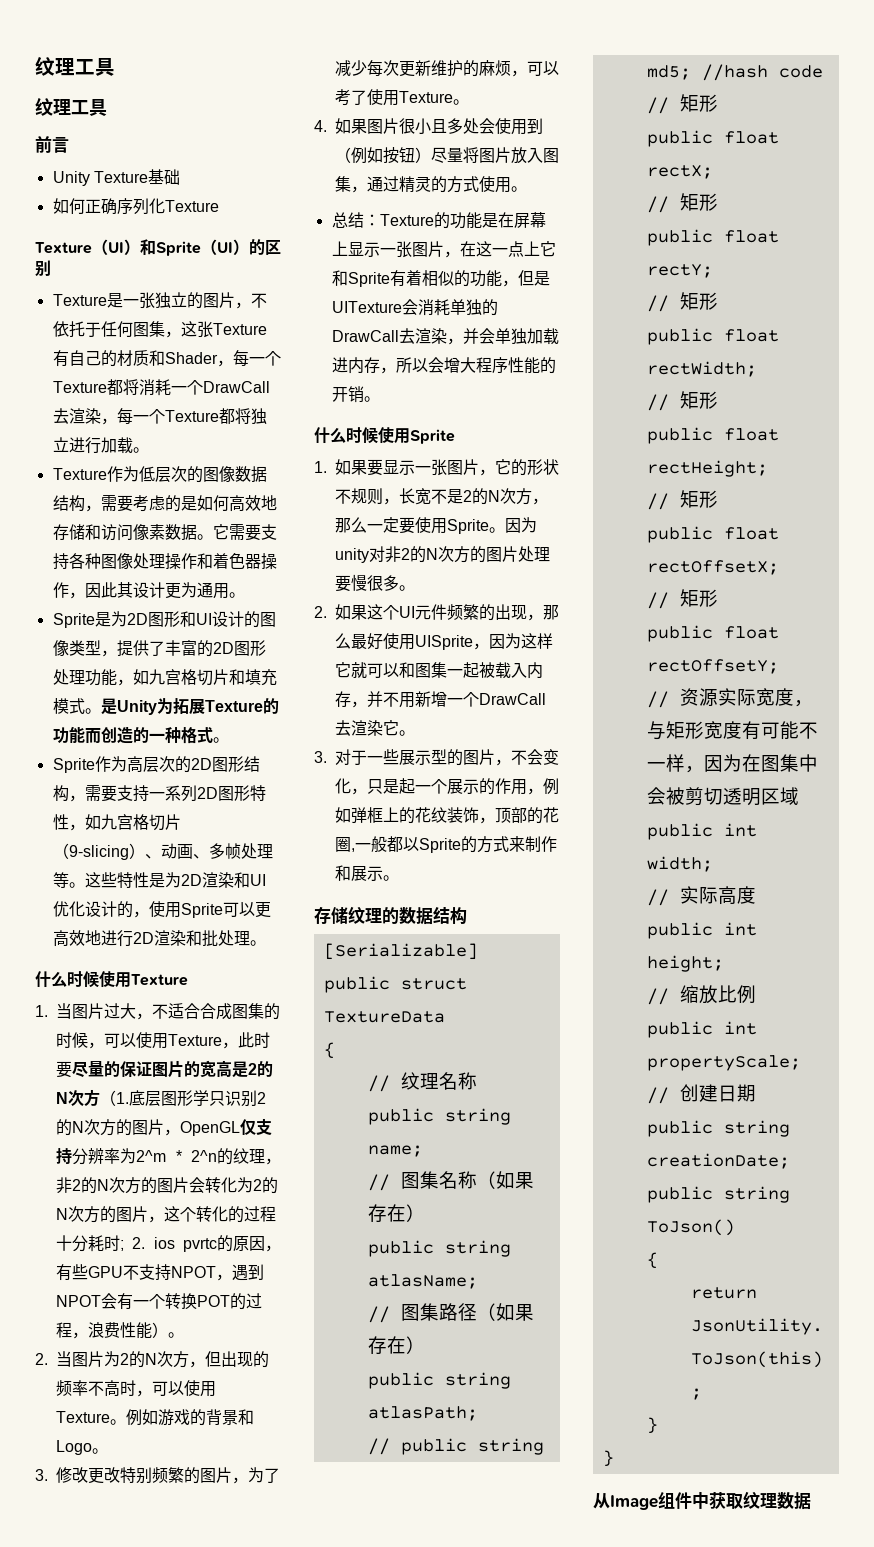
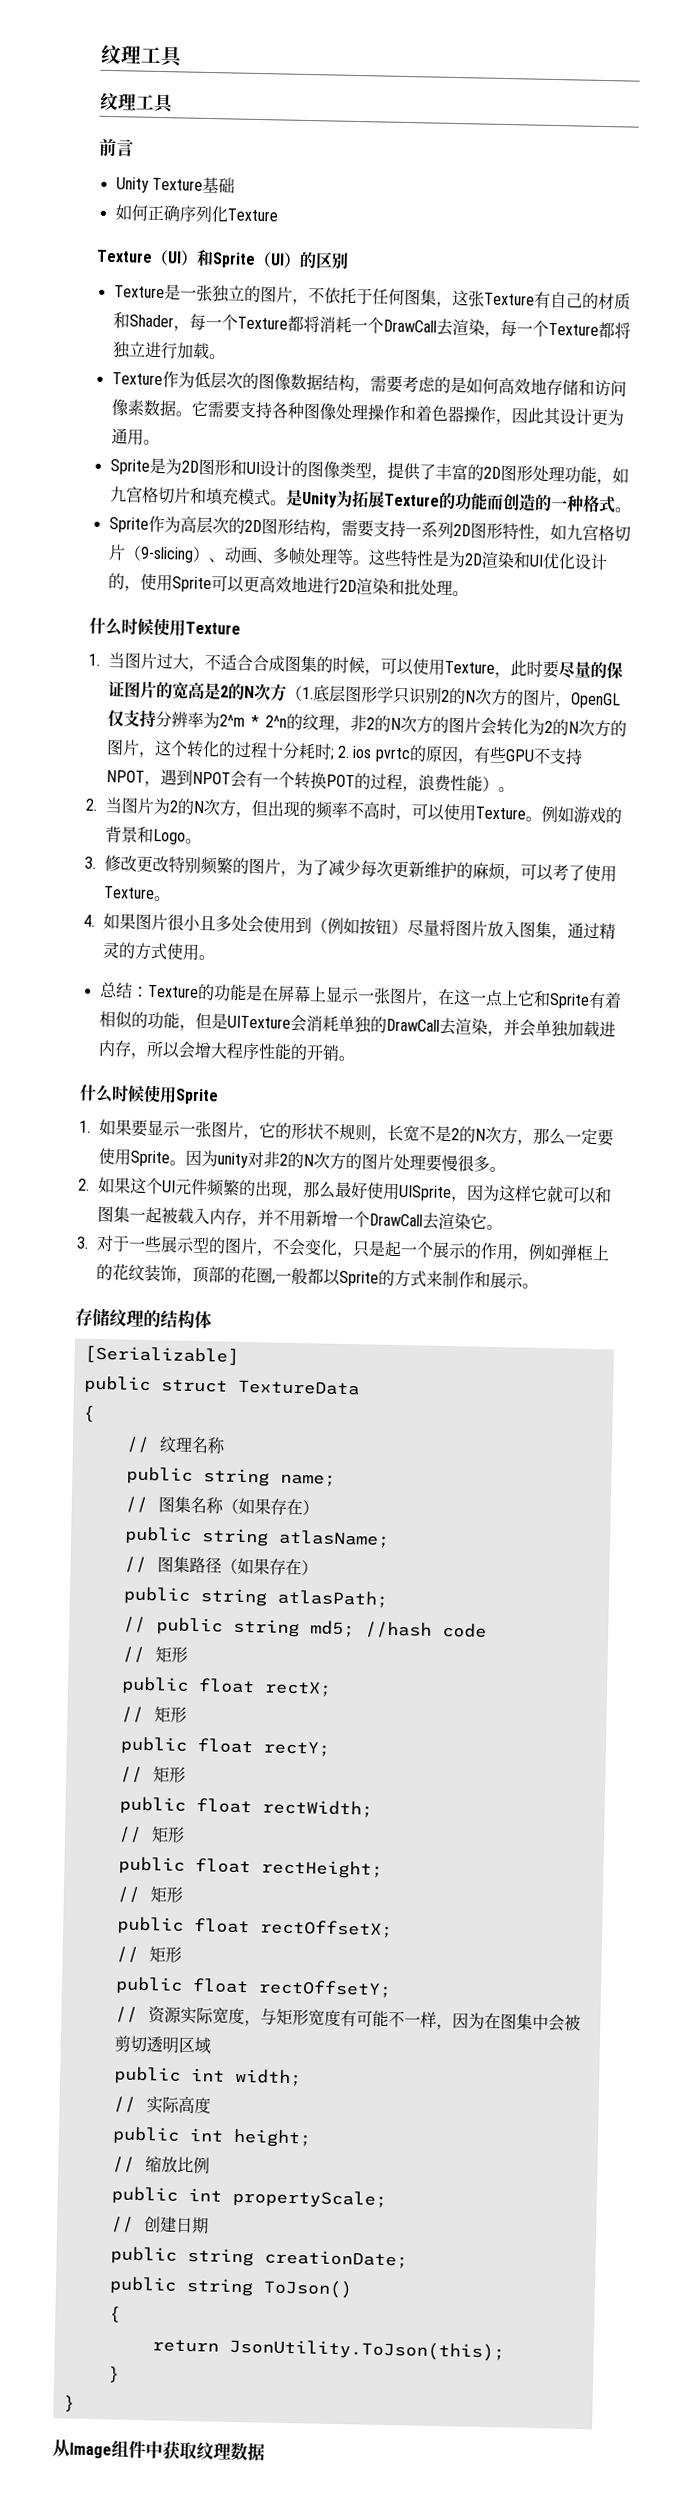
[399,906,467,925] 数据结构 -> [160,1309,212,1330] 结构体

